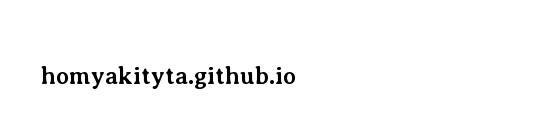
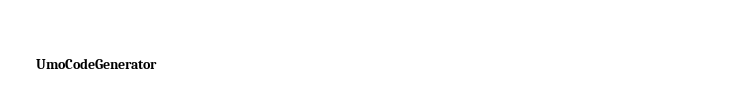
[41,66,296,89] homyakityta.github.io -> [36,58,157,69] UmoCodeGenerator

